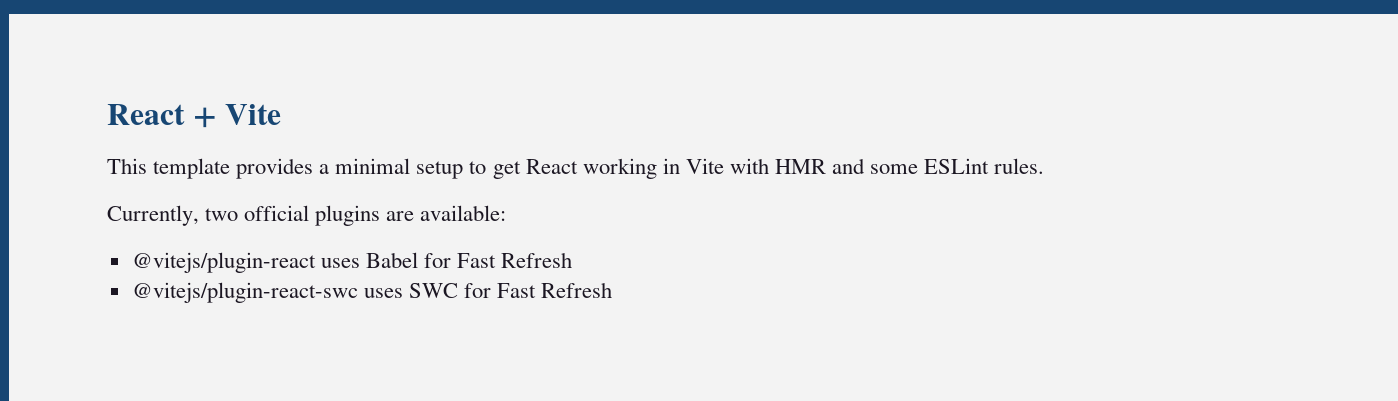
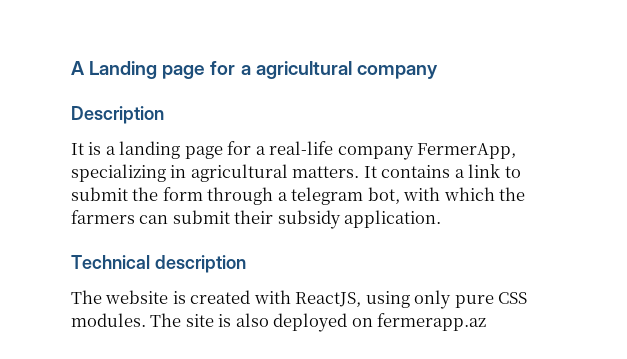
[107,104,282,128] [107,158,1045,179] [107,205,507,226] [131,252,573,273] [131,282,613,303] React + Vite // This template provides a minimal setup to get React working in Vite with HMR and some ESLint rules. // Currently, two official plugins are available: // @vitejs/plugin-react uses Babel for Fast Refresh // @vitejs/plugin-react-swc uses SWC for Fast Refresh -> [71,61,438,79] [71,106,164,124] [71,141,517,160] [71,164,521,182] [71,187,526,205] [71,210,442,229] [71,255,246,273] [71,290,528,309] [71,313,487,332] A Landing page for a agricultural company // Description // It is a landing page for a real-life company FermerApp, specializing in agricultural matters. It contains a link to submit the form through a telegram bot, with which the farmers can submit their subsidy application. // Technical description // The website is created with ReactJS, using only pure CSS modules. The site is also deployed on fermerapp.az

